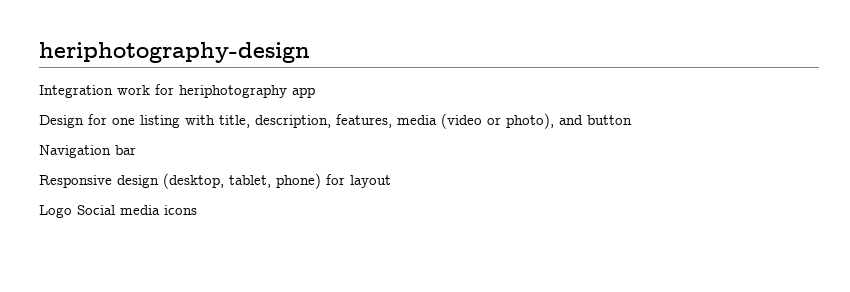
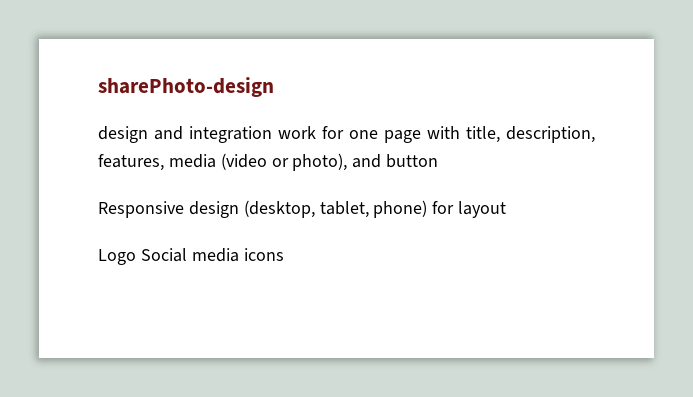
[39,42,310,63] [39,84,315,98] [39,114,180,128] heriphotography-design // Integration work for heriphotography app // Design for one listing -> [98,77,274,97] [98,126,421,143] sharePhoto-design // design and integration work for one page
[39,145,136,158] // Navigation bar -> (439, 161) none

